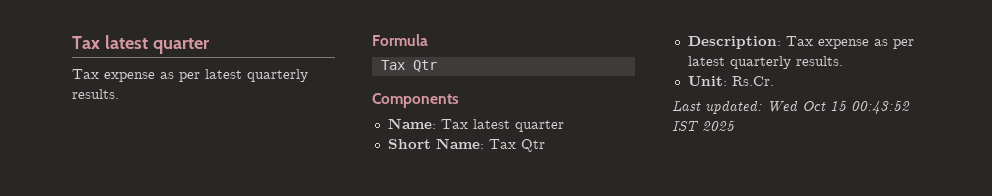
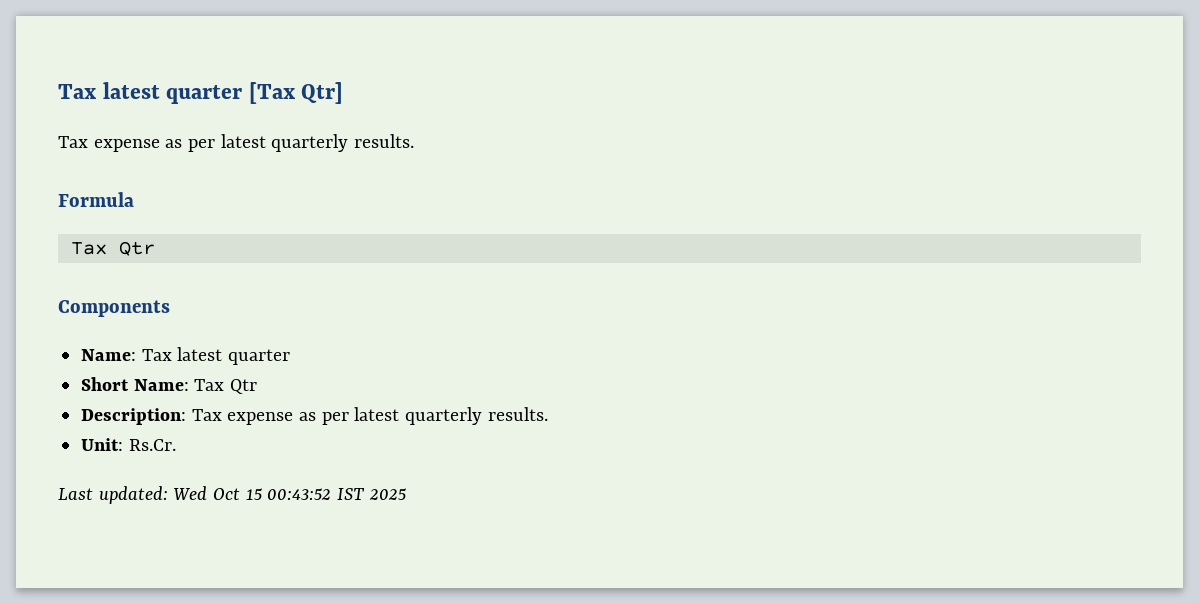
[72,35,210,54] Tax latest quarter -> [58,82,344,104] Tax latest quarter [Tax Qtr]

